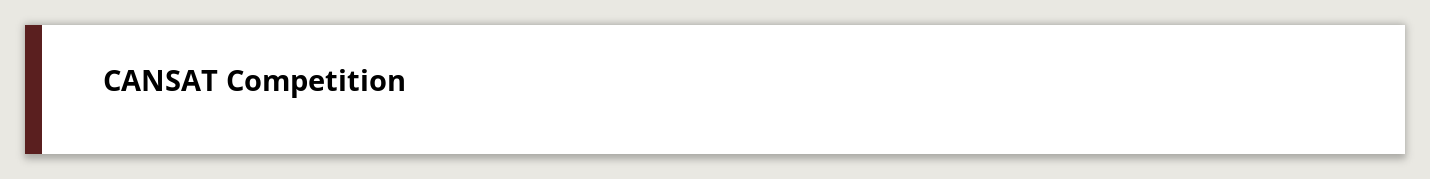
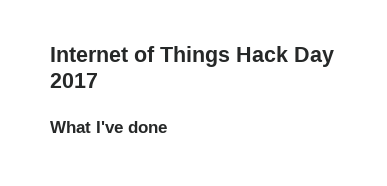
[103,69,406,98] CANSAT Competition -> [50,46,334,67] [50,73,98,88] [50,121,167,133] Internet of Things Hack Day 2017 // What I've done

